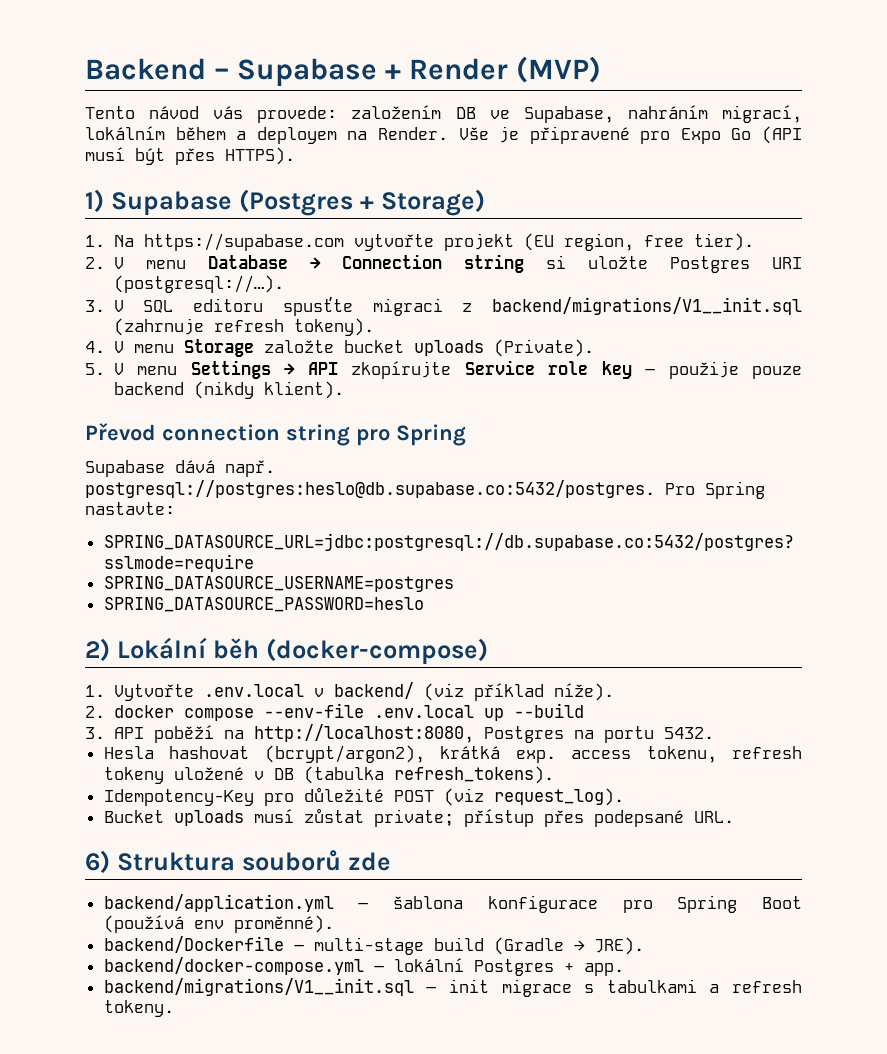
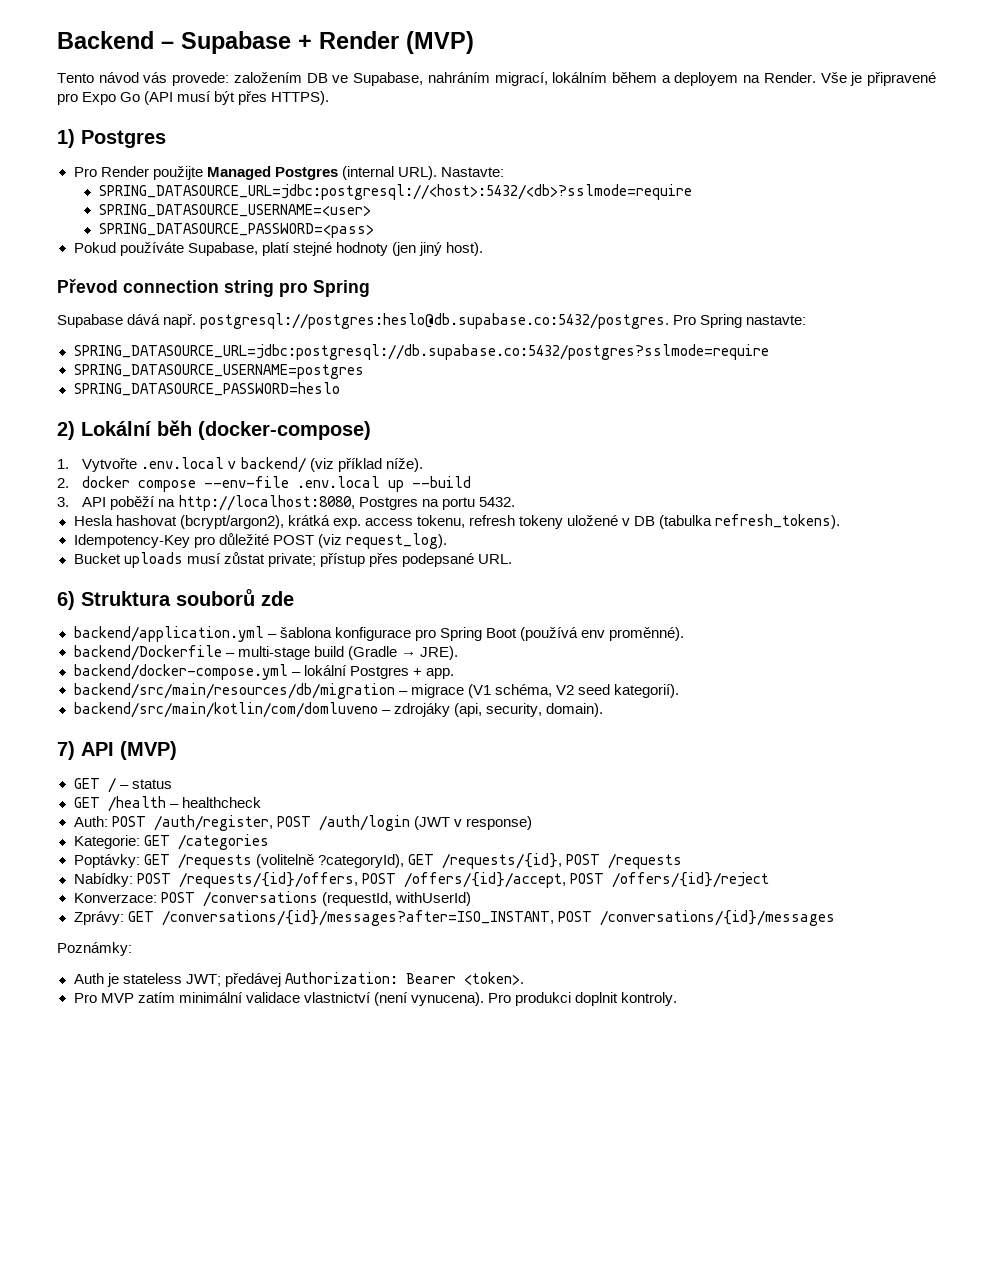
[110,189,485,216] [85,233,754,251] [85,254,802,273] [113,275,284,293] [85,296,802,316] [113,318,374,336] [85,339,594,357] [85,360,802,379] [113,381,344,399] Supabase (Postgres + Storage) // 1. Na https://supabase.com vytvořte projekt (EU region, free tier). // 2. V menu Database → Connection string si uložte Postgres URI (postgresql://…). // 3. V SQL editoru spusťte migraci z backend/migrations/V1__init.sql (zahrnuje refresh tokeny). // 4. V menu Storage založte bucket uploads (Private). // 5. V menu Settings → API zkopírujte Service role key – použije pouze backend (nikdy klient). -> [81,130,166,148] [73,166,504,180] [98,184,692,200] [98,204,371,217] [98,223,374,238] [73,242,483,256] Postgres // Pro Render použijte Managed Postgres (internal URL). Nastavte: // SPRING_DATASOURCE_URL=jdbc:postgresql://<host>:5432/<db>?sslmode=require // SPRING_DATASOURCE_USERNAME=<user> // SPRING_DATASOURCE_PASSWORD=<pass> // Pokud používáte Supabase, platí stejné hodnoty (jen jiný host).
[103,978,802,997] [103,1000,174,1017] backend/migrations/V1__init.sql – init migrace s tabulkami a refresh tokeny. -> [73,683,679,699] [73,702,603,718] [57,741,177,760] [73,777,172,793] [73,796,261,812] [73,815,532,831] [73,834,269,850] [73,853,682,869] [73,872,769,888] [73,891,471,907] [73,910,835,926] [57,942,132,956] [73,972,524,987] [73,992,678,1006] backend/src/main/resources/db/migration – migrace (V1 schéma, V2 seed kategorií). // backend/src/main/kotlin/com/domluveno – zdrojáky (api, security, domain). // 7) API (MVP) // GET / – status // GET /health – healthcheck // Auth: POST /auth/register, POST /auth/login (JWT v response) // Kategorie: GET /categories // Poptávky: GET /requests (volitelně ?categoryId), GET /requests/{id}, POST /requests // Nabídky: POST /requests/{id}/offers, POST /offers/{id}/accept, POST /offers/{id}/reject // Konverzace: POST /conversations (requestId, withUserId) // Zprávy: GET /conversations/{id}/messages?after=ISO_INSTANT, POST /conversations/{id}/messages // Poznámky: // Auth je stateless JWT; předávej Authorization: Bearer <token>. // Pro MVP zatím minimální validace vlastnictví (není vynucena). Pro produkci doplnit kontroly.

